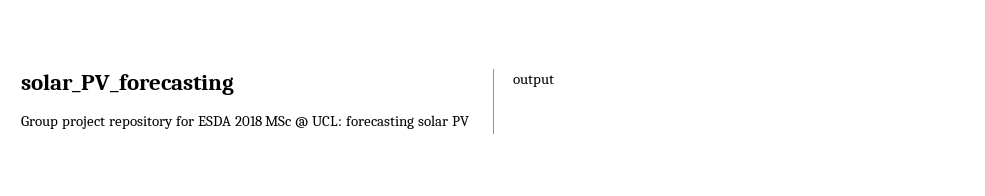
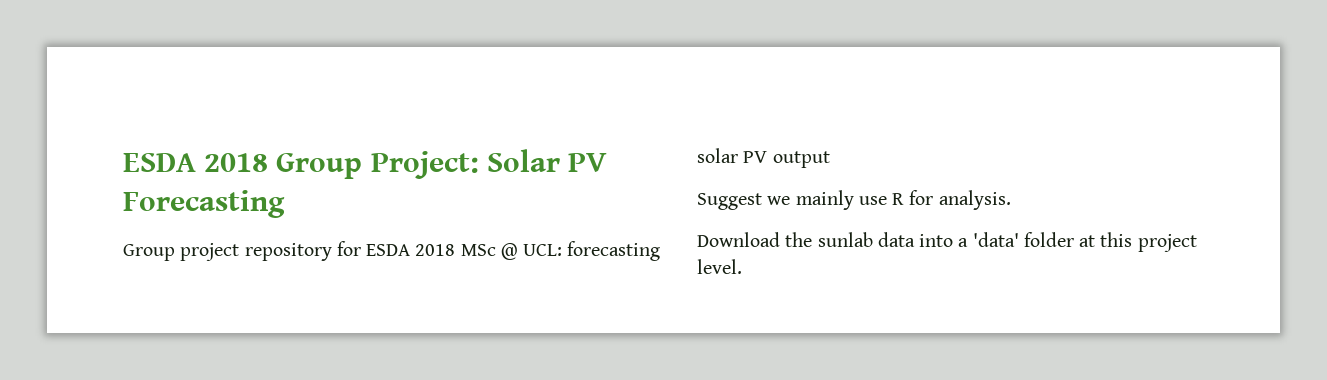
[21,74,234,95] solar_PV_forecasting -> [123,149,608,179] [123,190,285,218] ESDA 2018 Group Project: Solar PV Forecasting
(554, 81) none -> [697,190,1011,210] [697,232,1197,252] [697,259,742,274] // Suggest we mainly use R for analysis. // Download the sunlab data into a 'data' folder at this project level.

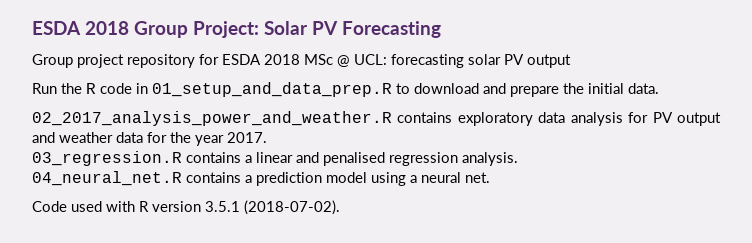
[697,190,1011,210] [697,232,1197,252] [697,259,742,274] Suggest we mainly use R for analysis. // Download the sunlab data into a 'data' folder at this project level. -> [32,82,659,97] [32,111,722,126] [32,132,267,146] [32,151,518,166] [32,171,490,186] [32,200,340,215] Run the R code in 01_setup_and_data_prep.R to download and prepare the initial data. // 02_2017_analysis_power_and_weather.R contains exploratory data analysis for PV output and weather data for the year 2017. // 03_regression.R contains a linear and penalised regression analysis. // 04_neural_net.R contains a prediction model using a neural net. // Code used with R version 3.5.1 (2018-07-02).

